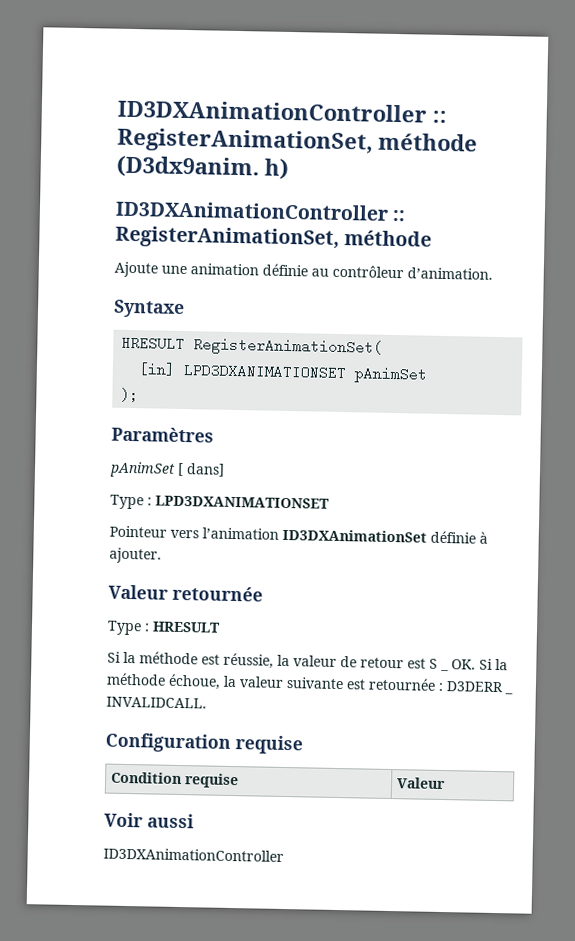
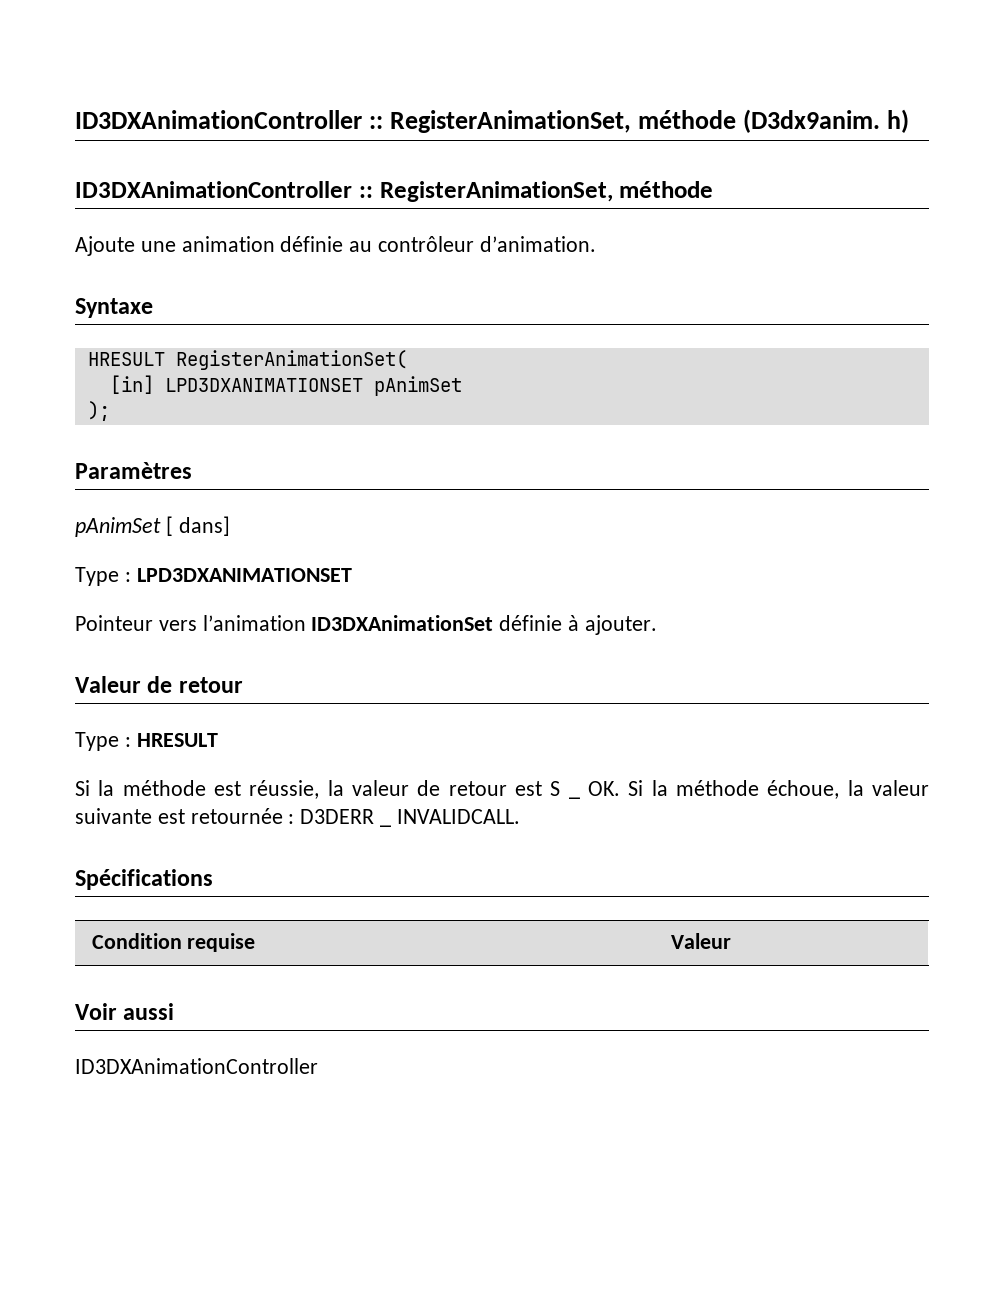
[172,585,263,602] retournée -> [147,676,243,693] de retour
[105,732,303,755] Configuration requise -> [75,869,213,890] Spécifications

